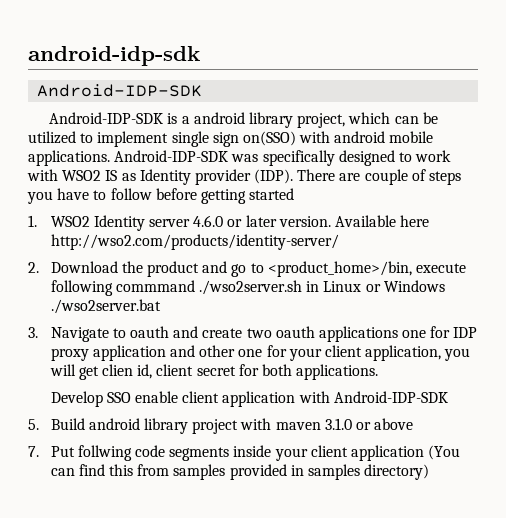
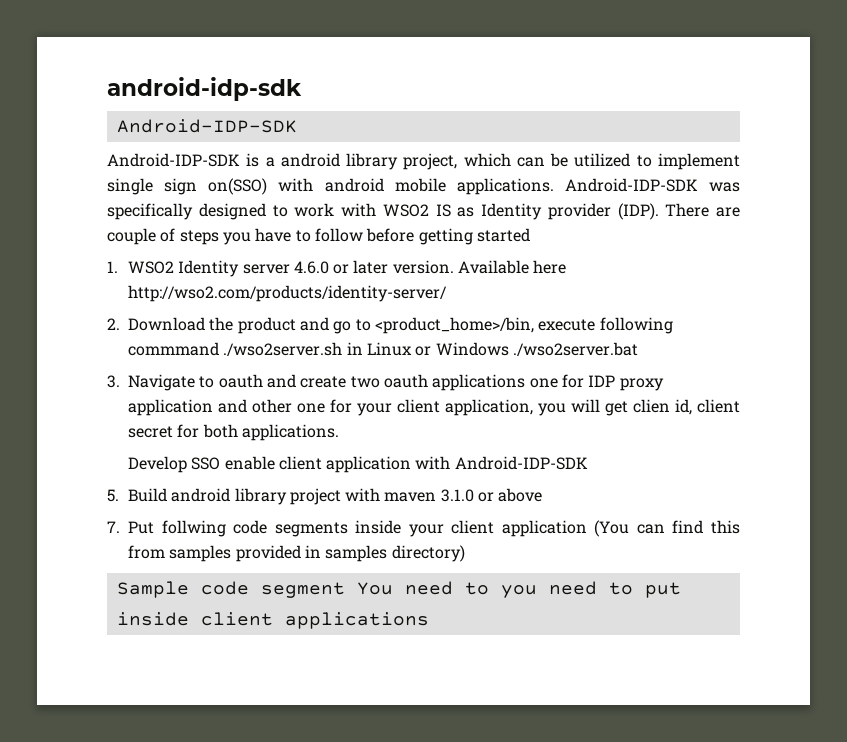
(430, 472) none -> [116,581,681,598] [116,612,429,629] // Sample code segment You need to you need to put inside client applications

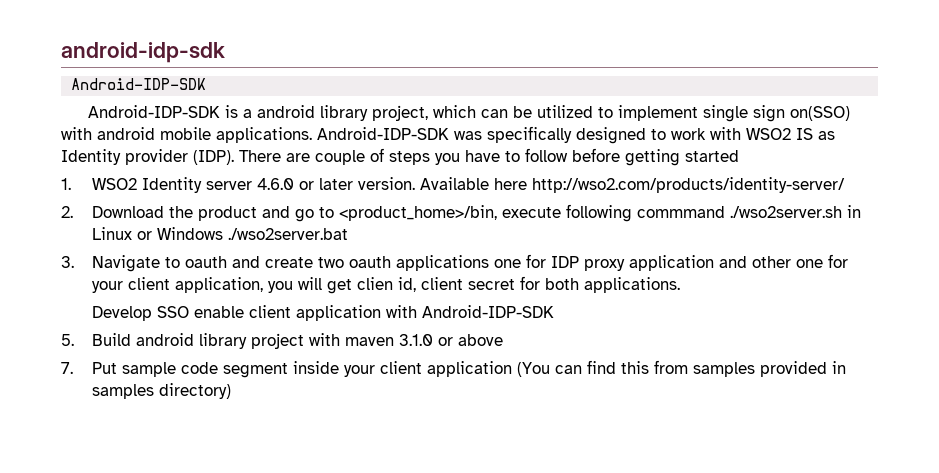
[161,520,348,537] follwing code segments -> [121,362,288,378] sample code segment
[116,581,681,598] [116,612,429,629] // Sample code segment You need to you need to put inside client applications -> (231, 391) none

